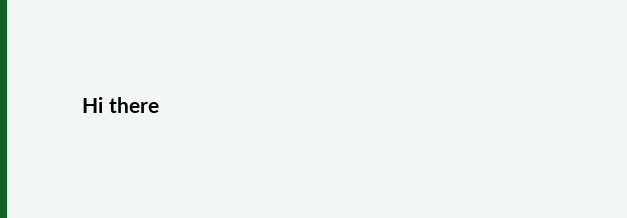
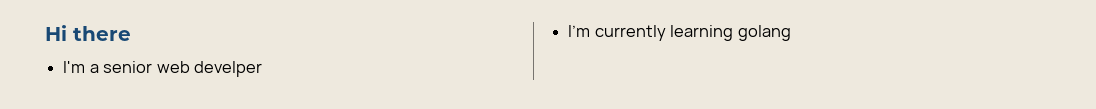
(159, 105) none -> [63,61,262,77] [568,25,791,41] // I'm a senior web develper // I’m currently learning golang

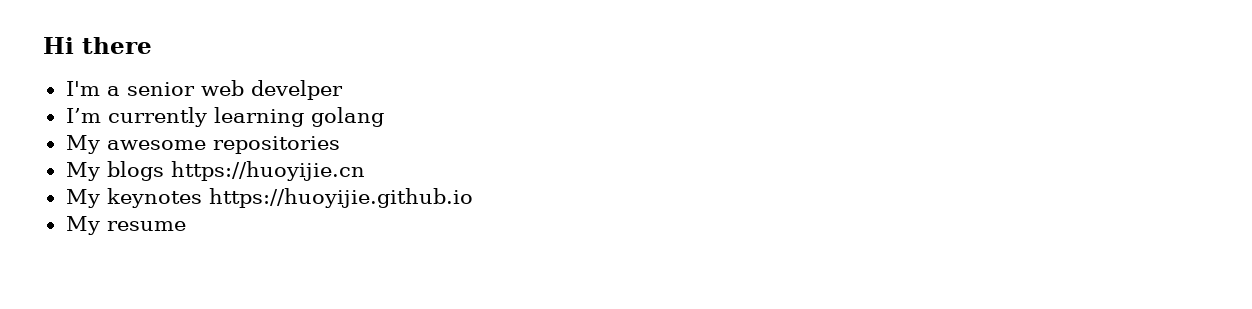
(791, 33) none -> [65,135,340,154] [65,161,365,181] [65,188,473,208] [65,216,186,235] // My awesome repositories // My blogs https://huoyijie.cn // My keynotes https://huoyijie.github.io // My resume

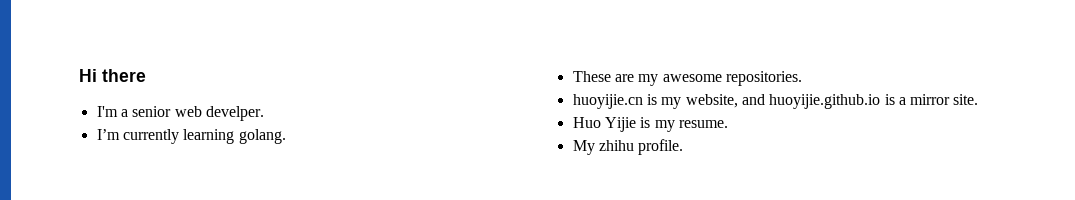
[250,80,343,100] develper -> [205,106,264,121] develper.
[310,107,384,127] [65,135,340,154] [65,161,365,181] [65,188,473,208] [65,216,186,235] golang // My awesome repositories // My blogs https://huoyijie.cn // My keynotes https://huoyijie.github.io // My resume -> [238,129,286,144] [572,71,802,86] [572,94,979,109] [572,117,728,132] [572,139,684,155] golang. // These are my awesome repositories. // huoyijie.cn is my website, and huoyijie.github.io is a mirror site. // Huo Yijie is my resume. // My zhihu profile.

